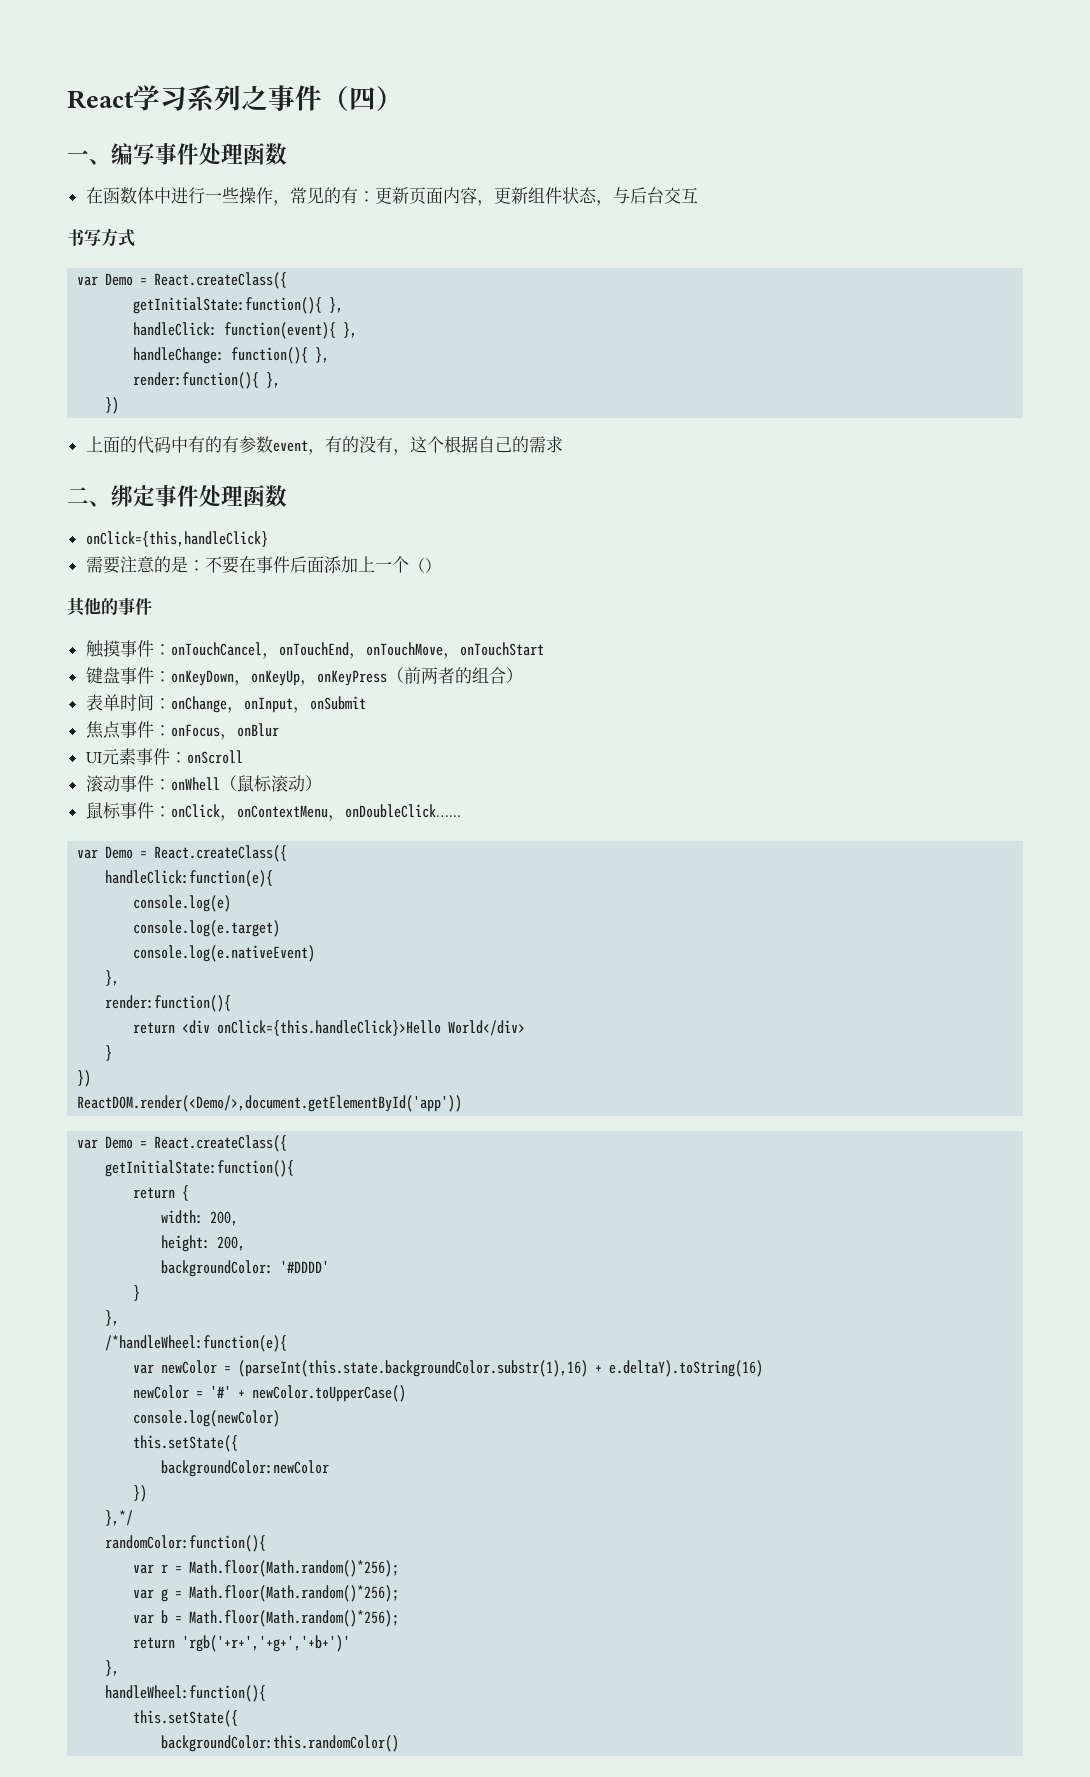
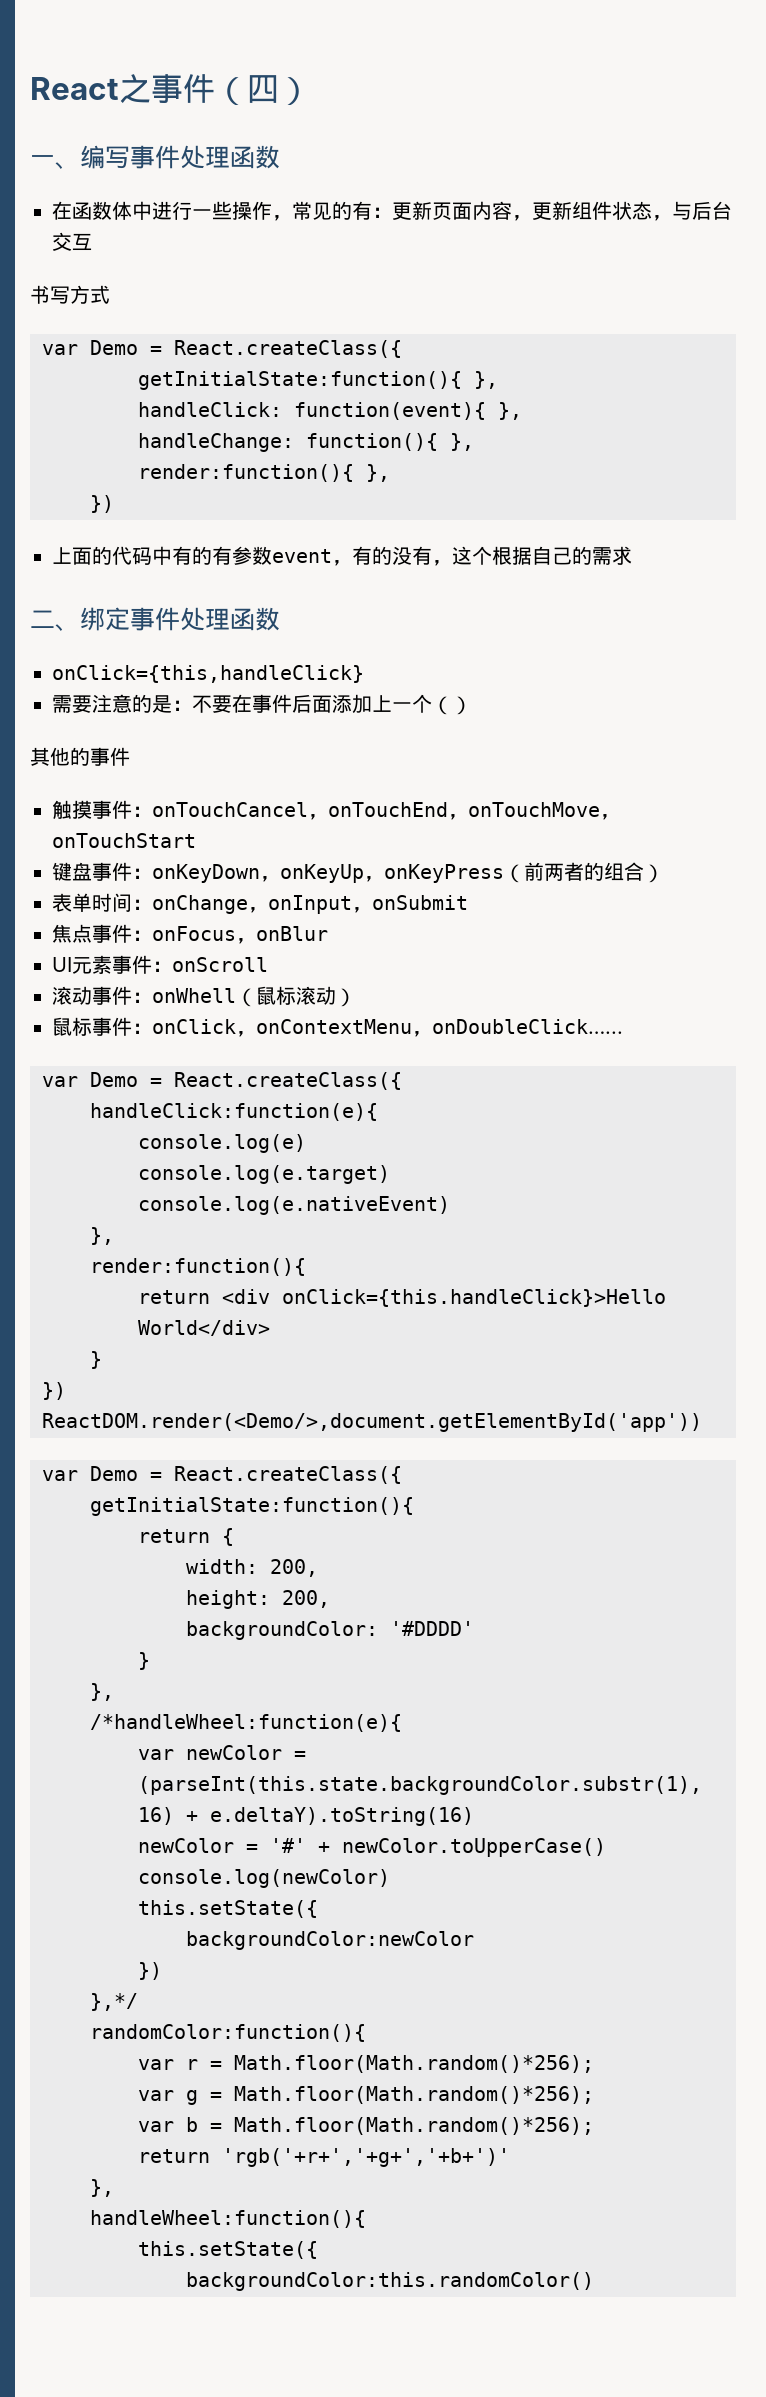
[133,85,241,112] 学习系列 -> (119, 88) none

